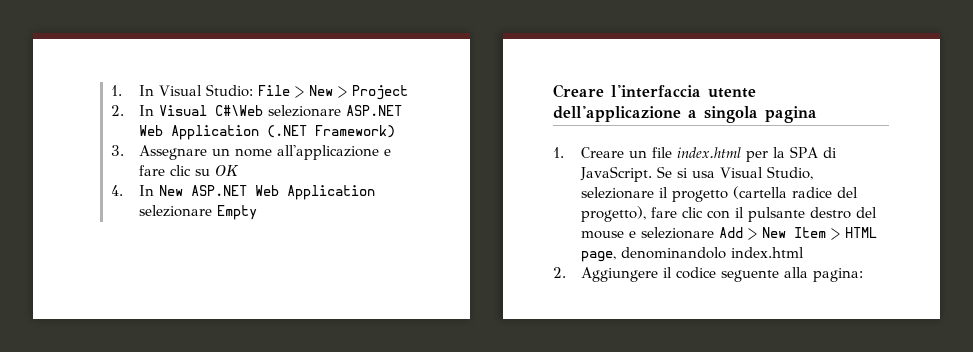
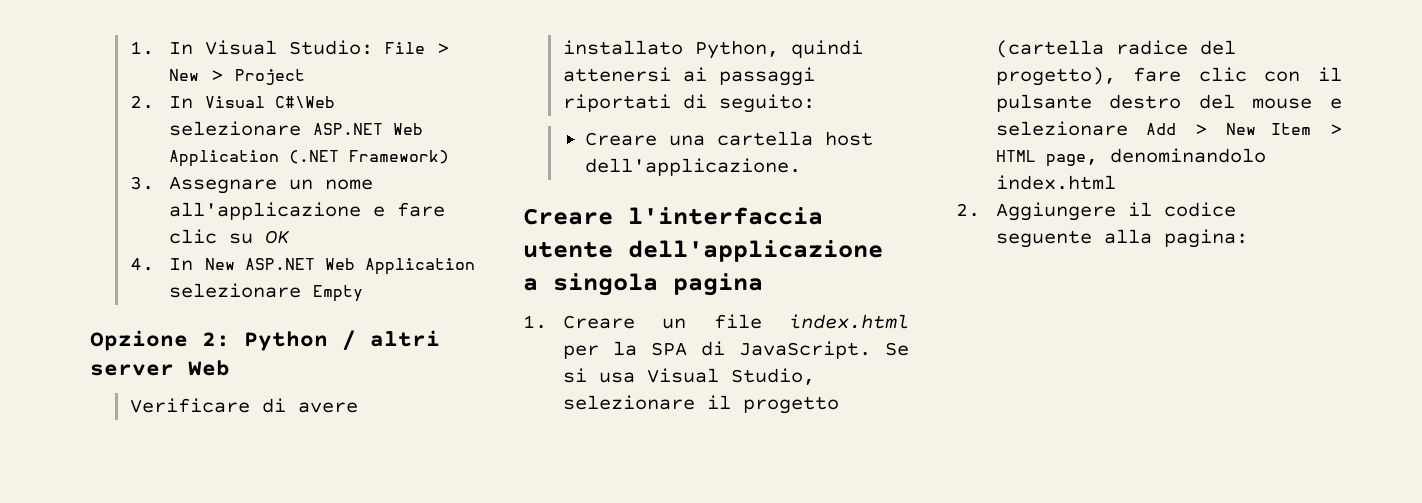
(257, 212) none -> [90,330,440,351] [90,360,230,376] [129,398,358,413] [562,40,863,59] [562,67,815,86] [562,94,815,113] [585,131,874,146] [585,158,802,176] // Opzione 2: Python / altri server Web // Verificare di avere installato Python, quindi attenersi ai passaggi riportati di seguito: // Creare una cartella host dell'applicazione.

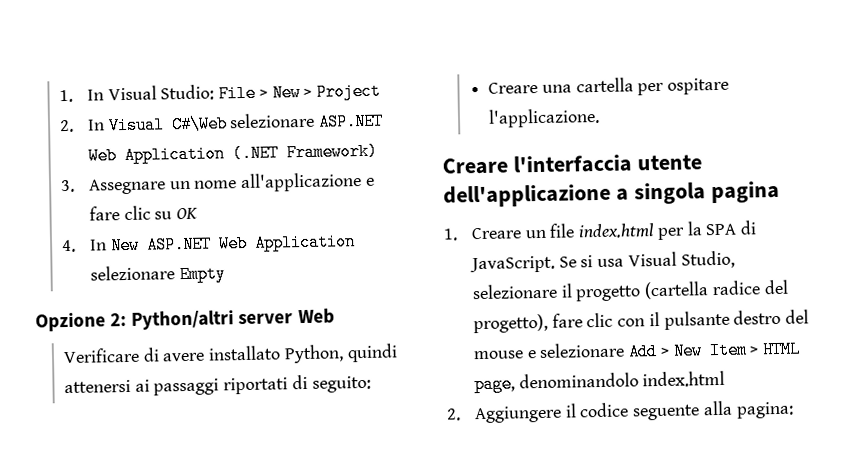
[244,330,440,351] Python / altri -> [131,310,235,330] Python/altri
[825,131,874,146] [585,158,802,176] host dell'applicazione. -> [637,77,730,96] [488,107,601,128] per ospitare l'applicazione.

